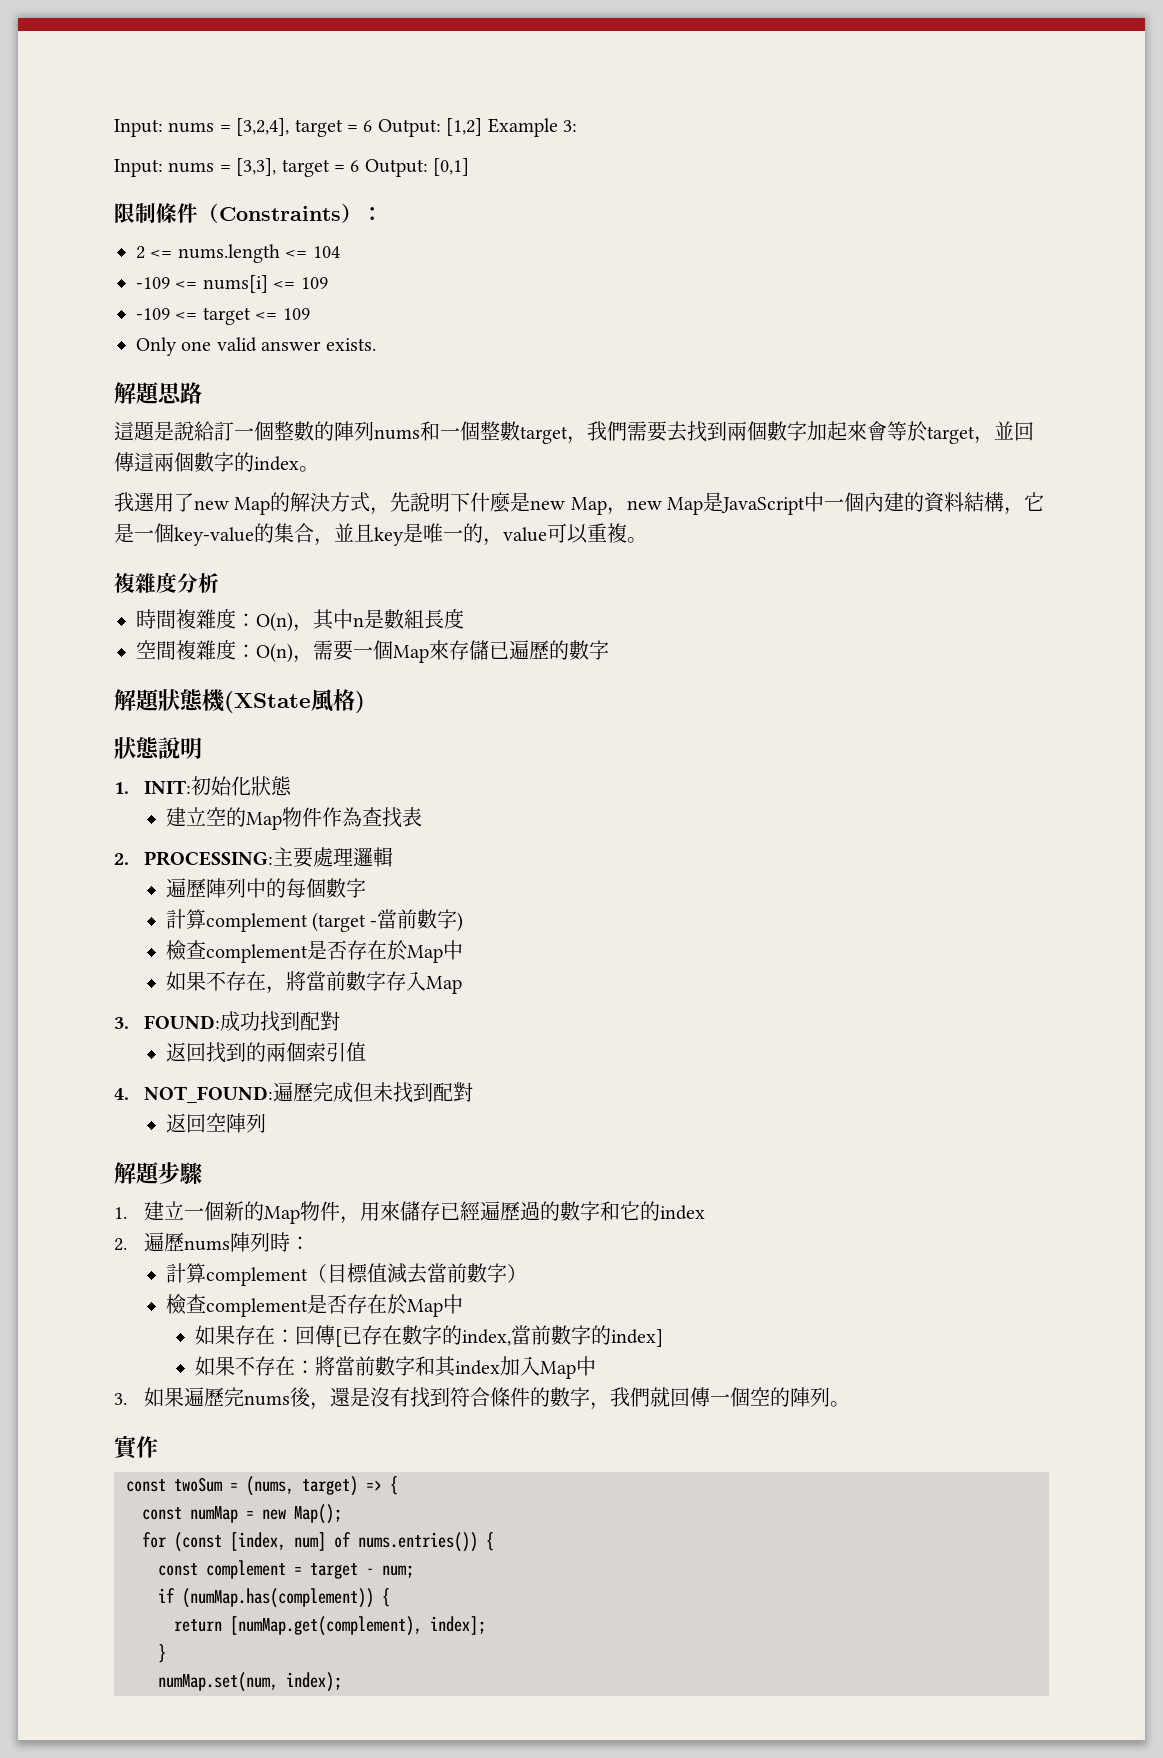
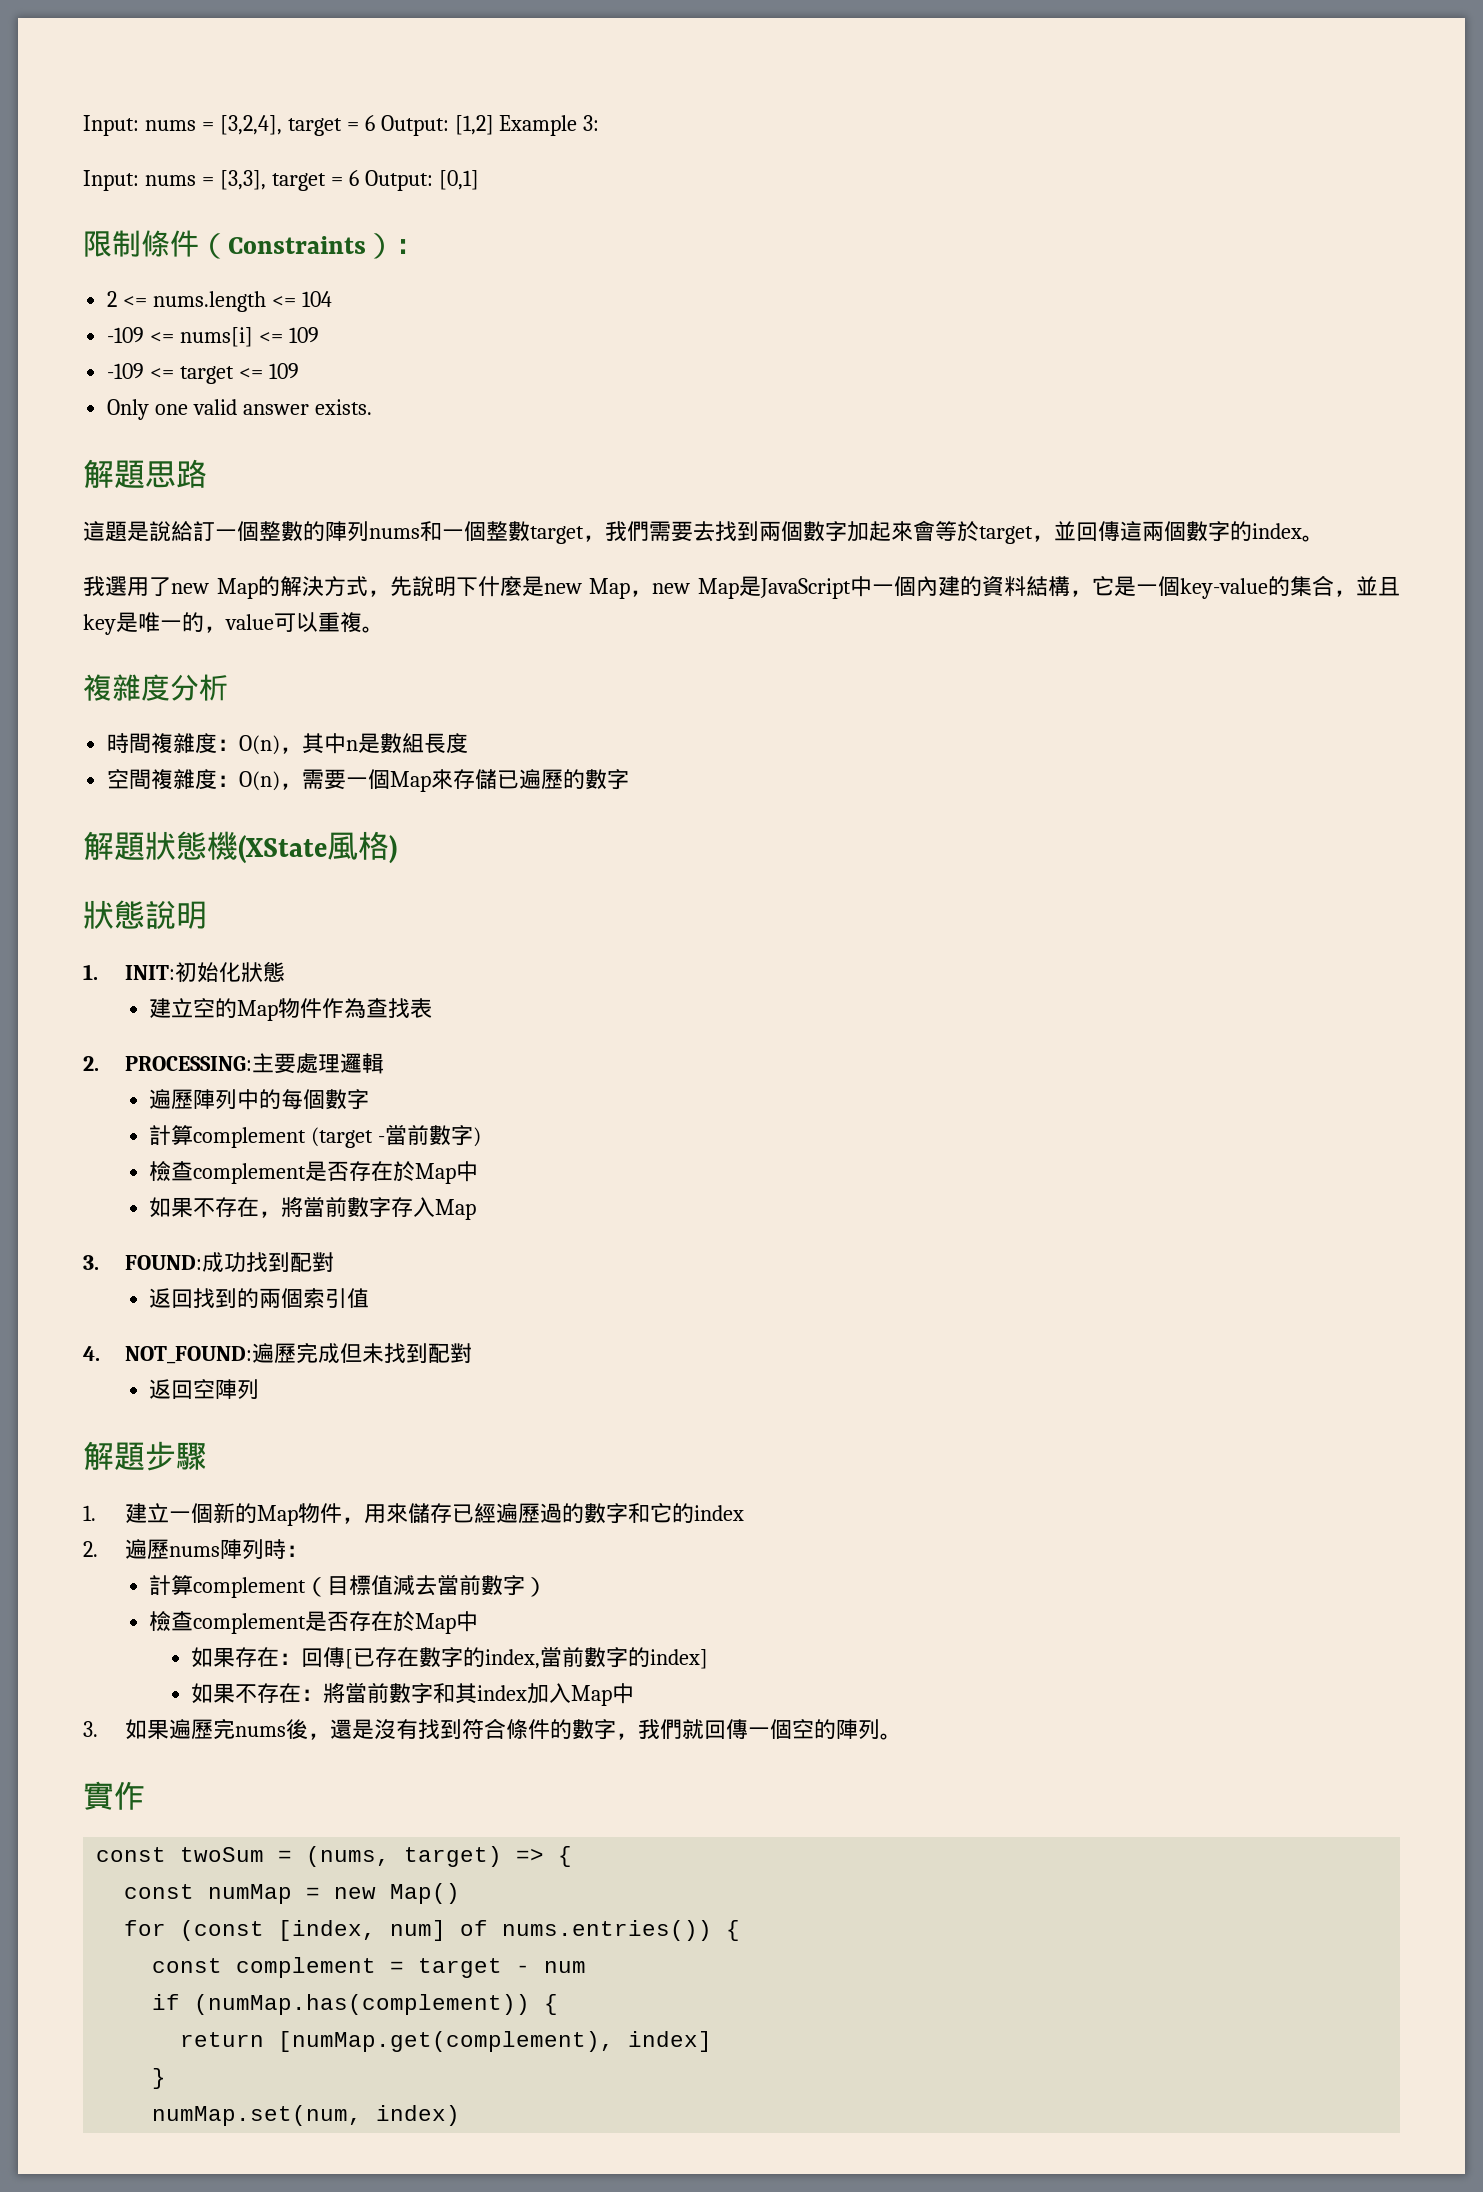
[294,1504,342,1524] Map(); -> [390,1883,461,1904] Map()
[382,1565,414,1578] num; -> [544,1961,587,1973] num
[430,1616,486,1635] index]; -> [628,2031,713,2052] index]
[286,1672,342,1692] index); -> [376,2105,461,2126] index)

